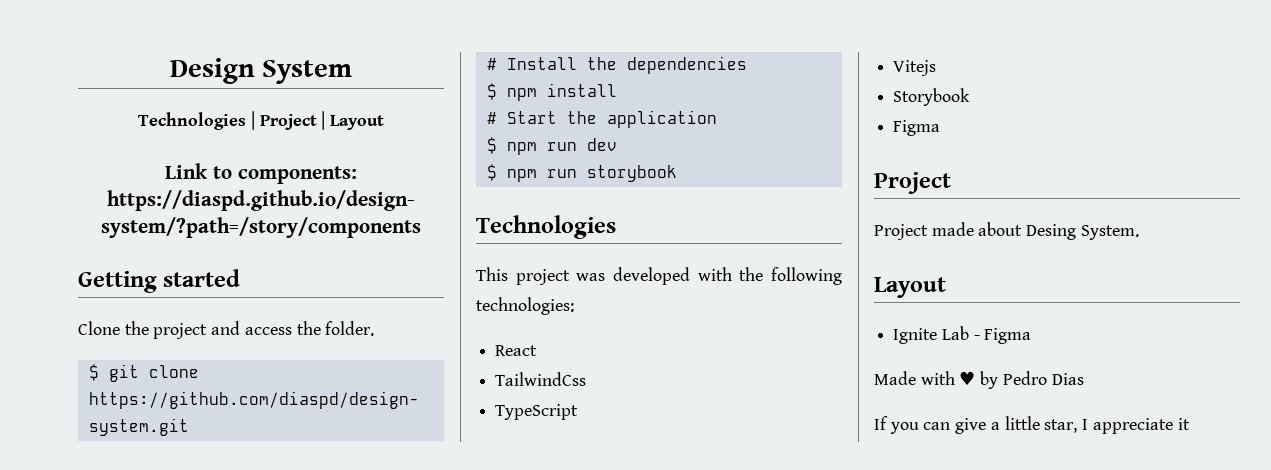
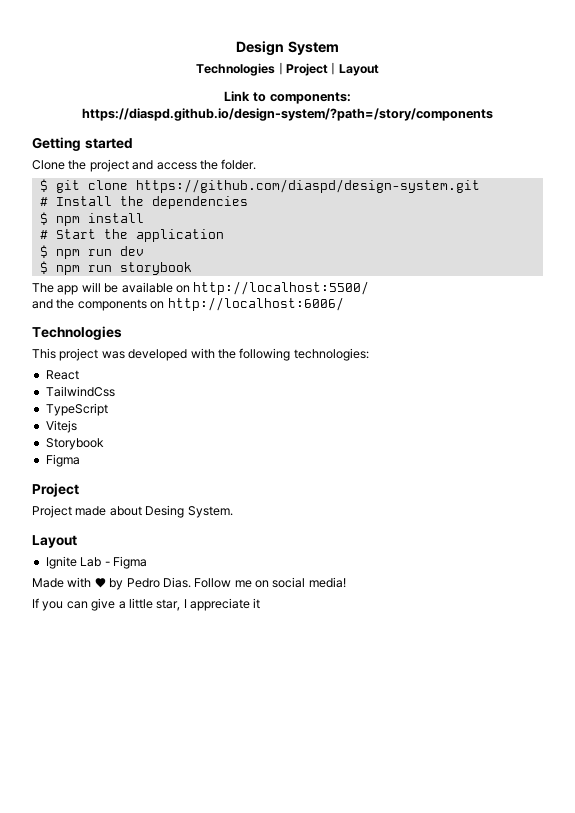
(677, 173) none -> [32,281,370,295] [32,297,344,311] // The app will be available on http://localhost:5500/ // and the components on http://localhost:6006/
[1051,373,1084,385] Dias -> [162,577,346,588] Dias. Follow me on social media!

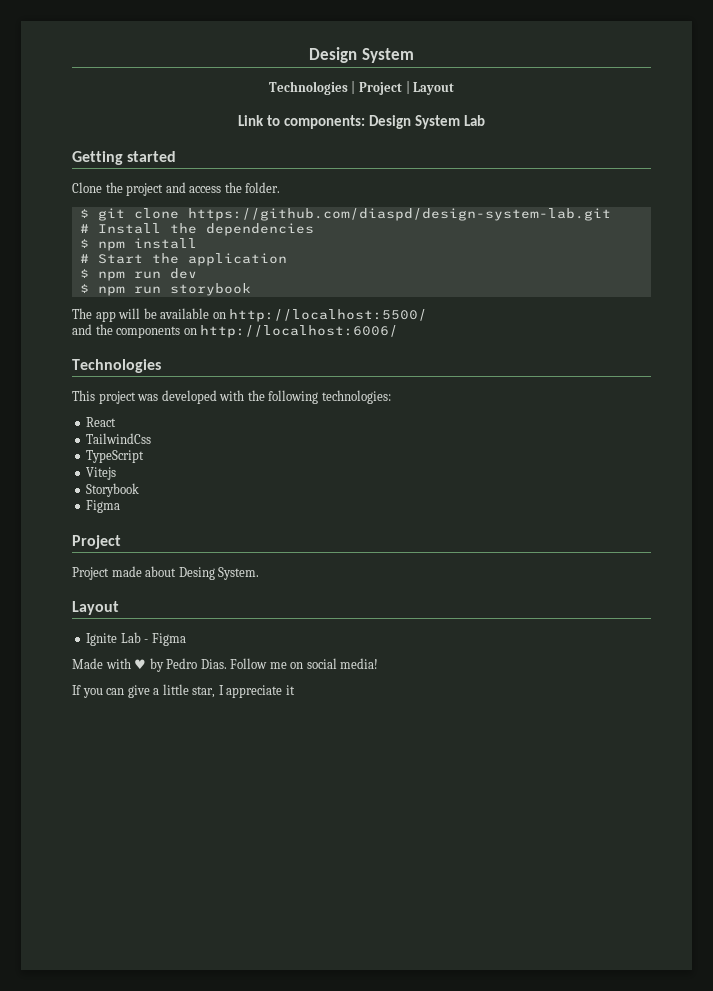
[82,108,493,121] https://diaspd.github.io/design-system/?path=/story/components -> [368,115,485,129] Design System Lab
[135,179,480,193] https://github.com/diaspd/design-system.git -> [187,208,611,221] https://github.com/diaspd/design-system-lab.git

